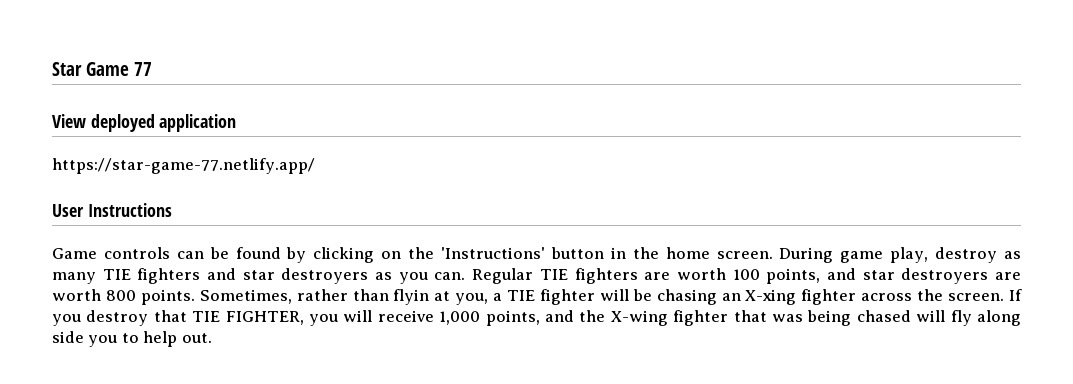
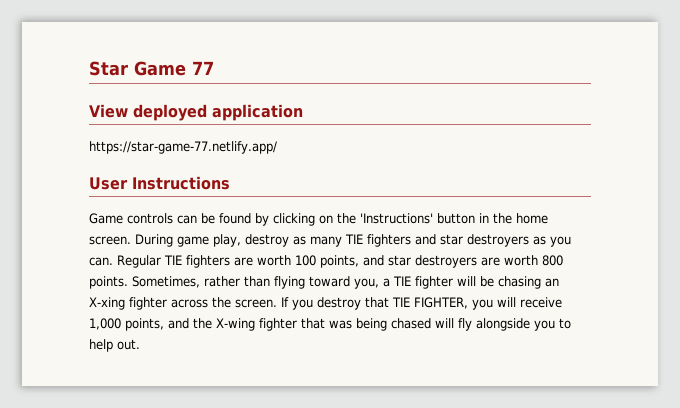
[393,289,451,305] flyin at -> [274,276,350,289] flying toward
[976,310,1021,326] [52,331,84,343] along side -> [476,318,530,331] alongside

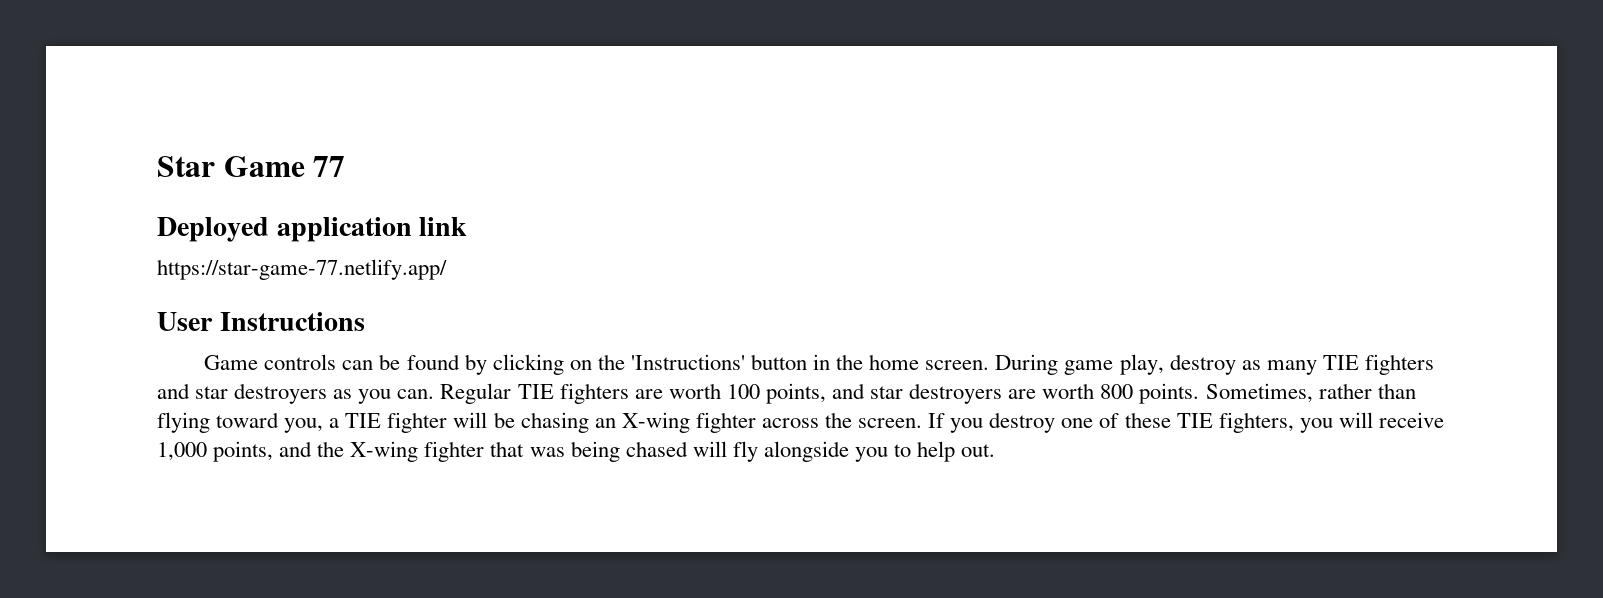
[89,104,207,121] View deployed -> [157,217,269,242] Deployed
(303, 112) none -> [419,217,468,236] link
[89,297,125,310] X-xing -> [621,412,690,433] X-wing
[365,297,468,309] that TIE FIGHTER, -> [1061,412,1294,433] one of these TIE fighters,

